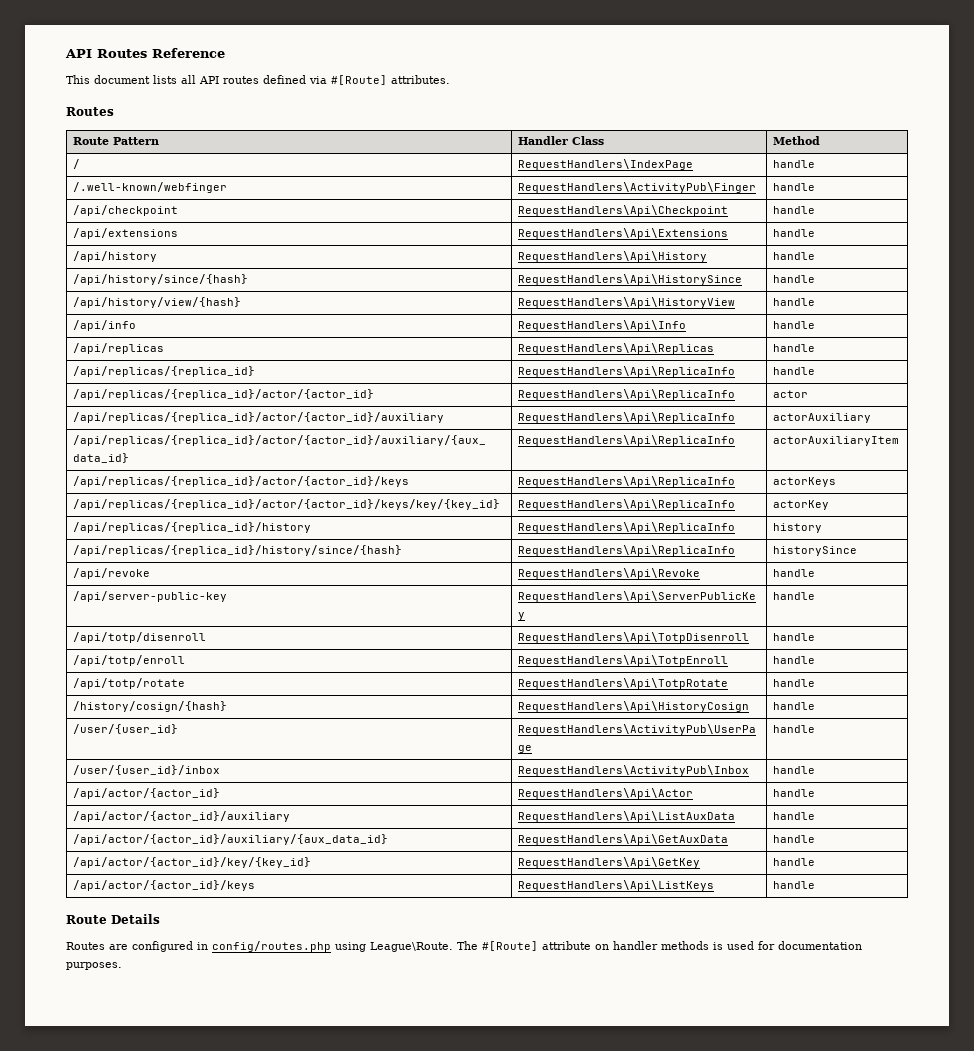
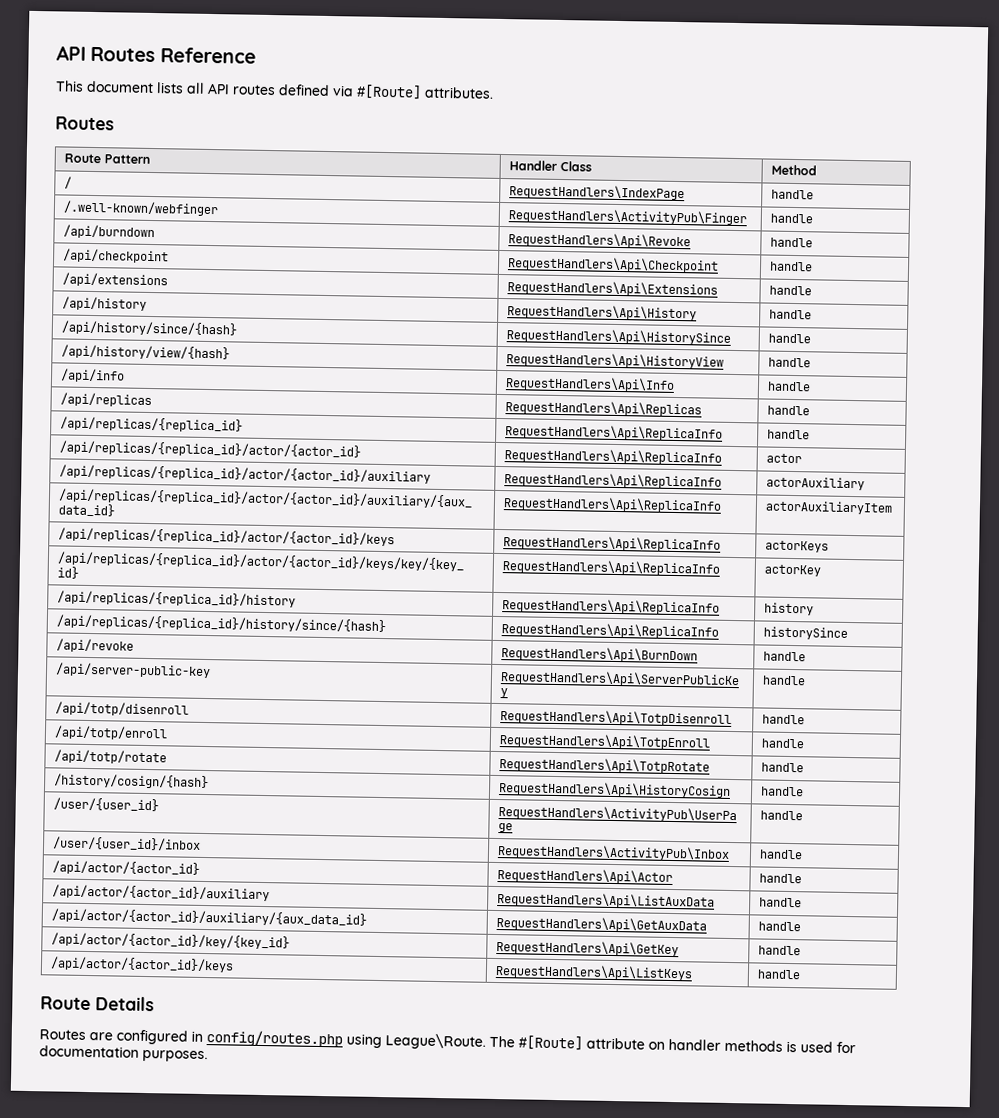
(815, 187) none -> [63,224,156,240] [508,232,692,249] [770,237,814,248] // /api/burndown | RequestHandlers\Api\Revoke | handle
[517,568,700,579] RequestHandlers\Api\Revoke -> [501,646,699,663] RequestHandlers\Api\BurnDown

